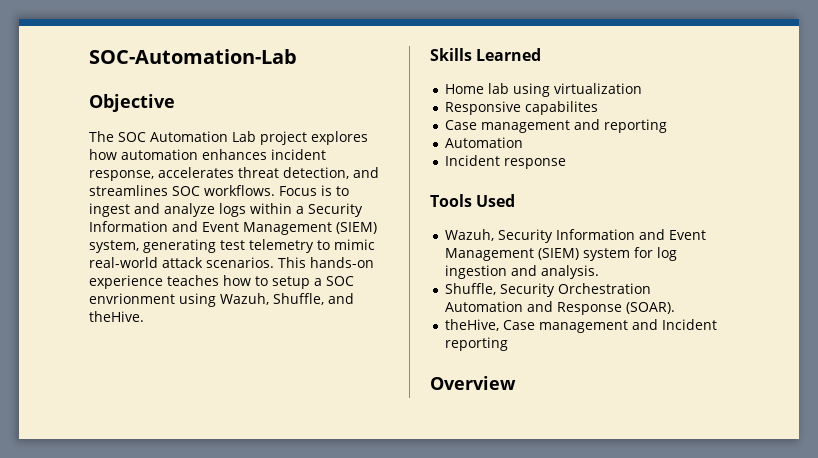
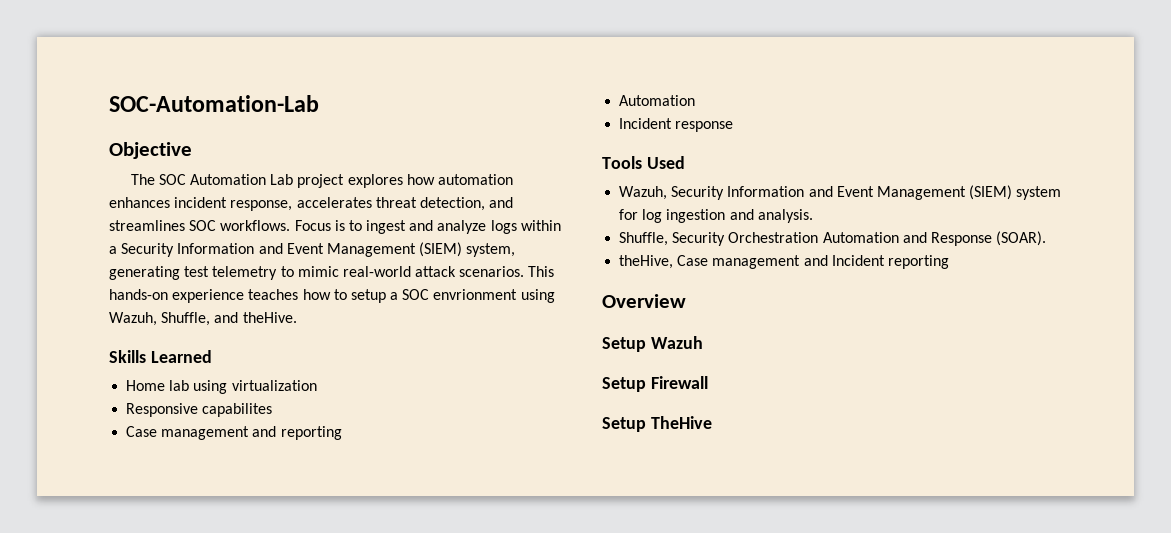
(516, 383) none -> [602,336,703,352] [602,376,708,392] [602,416,712,432] // Setup Wazuh // Setup Firewall // Setup TheHive

